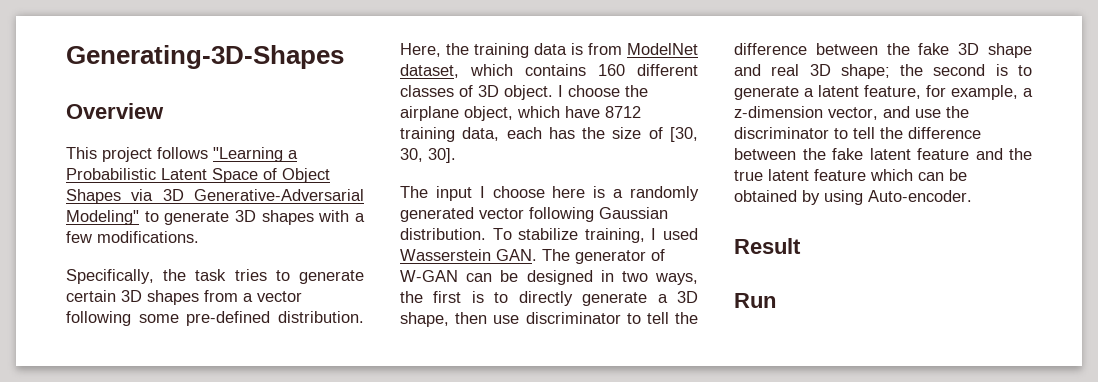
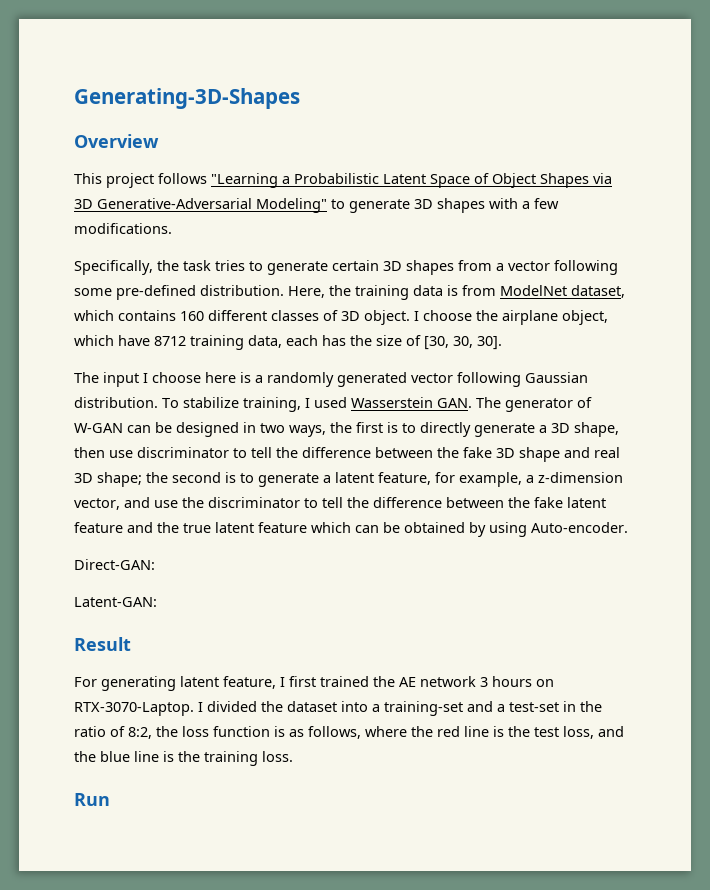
(972, 196) none -> [74,559,155,570] [74,597,157,607] // Direct-GAN: // Latent-GAN:
(801, 246) none -> [74,676,554,691] [74,701,602,716] [74,726,624,739] [74,751,293,766] // For generating latent feature, I first trained the AE network 3 hours on RTX-3070-Laptop. I divided the dataset into a training-set and a test-set in the ratio of 8:2, the loss function is as follows, where the red line is the test loss, and the blue line is the training loss.

